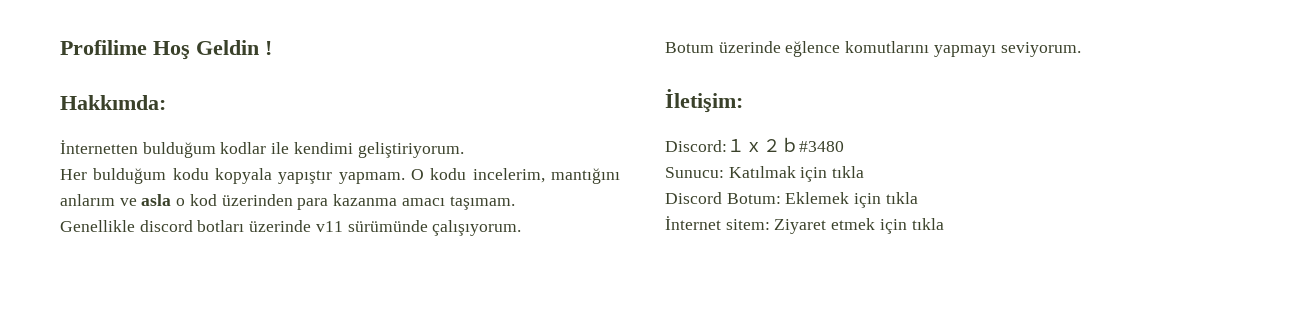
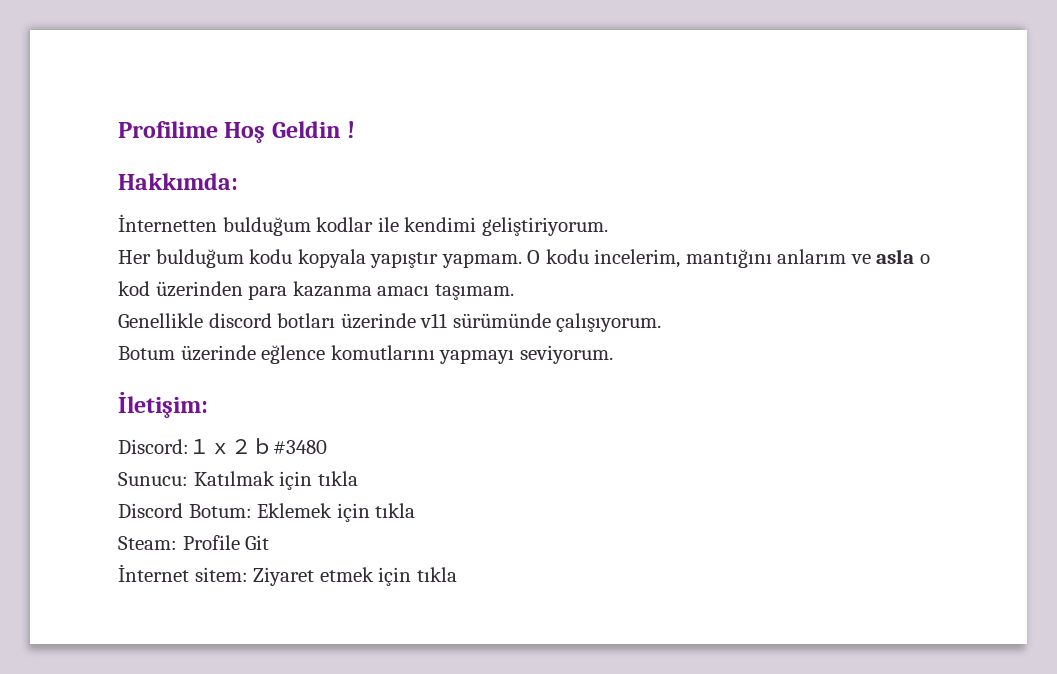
(918, 198) none -> [118,535,270,550] // Steam: Profile Git

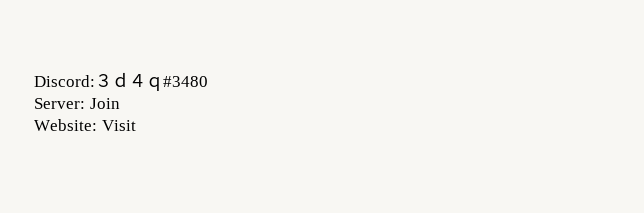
[118,121,356,143] [118,173,238,190] [118,214,608,236] [118,249,930,268] [118,281,514,300] [118,313,662,332] [118,345,613,364] [118,392,208,418] [118,438,327,454] [118,471,358,490] [118,503,416,522] [118,535,270,550] [118,564,457,586] Profilime Hoş Geldin ! // Hakkımda: // İnternetten bulduğum kodlar ile kendimi geliştiriyorum. // Her bulduğum kodu kopyala yapıştır yapmam. O kodu incelerim, mantığını anlarım ve asla o kod üzerinden para kazanma amacı taşımam. // Genellikle discord botları üzerinde v11 sürümünde çalışıyorum. // Botum üzerinde eğlence komutlarını yapmayı seviyorum. // İletişim: // Discord:１ｘ２ｂ#3480 // Sunucu: Katılmak için tıkla // Discord Botum: Eklemek için tıkla // Steam: Profile Git // İnternet sitem: Ziyaret etmek için tıkla -> [34,72,208,91] [34,98,120,109] [34,119,136,131] Discord:３ｄ４ｑ#3480 // Server: Join // Website: Visit

